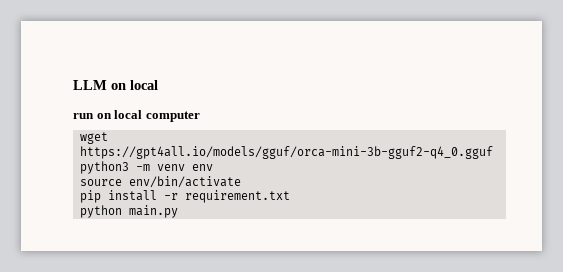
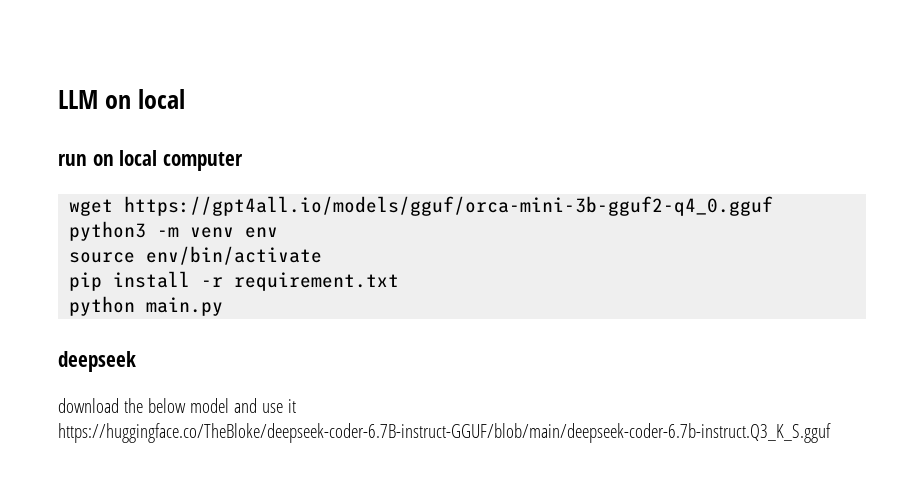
(179, 211) none -> [58,351,136,372] [58,398,296,413] [58,423,831,443] // deepseek // download the below model and use it https://huggingface.co/TheBloke/deepseek-coder-6.7B-instruct-GGUF/blob/main/deepseek-coder-6.7b-instruct.Q3_K_S.gguf

